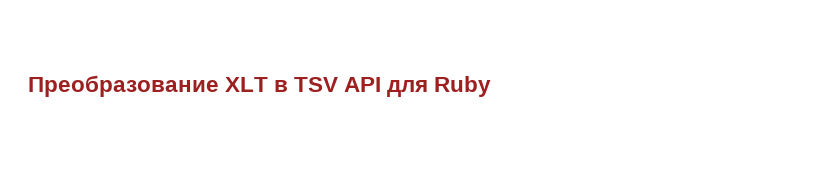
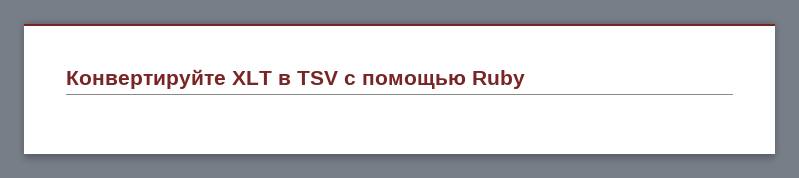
[28,75,219,97] Преобразование -> [66,69,226,89] Конвертируйте
[344,77,429,97] API для -> [344,74,466,89] с помощью

